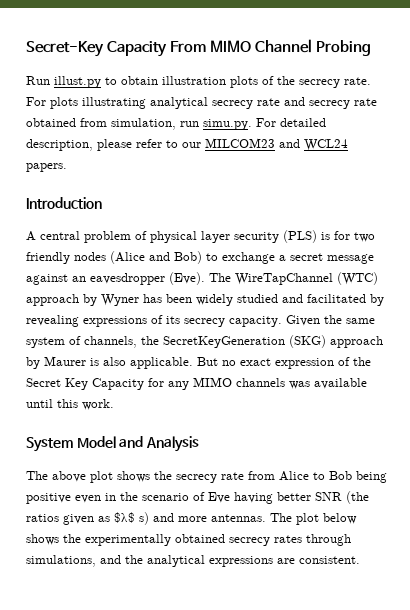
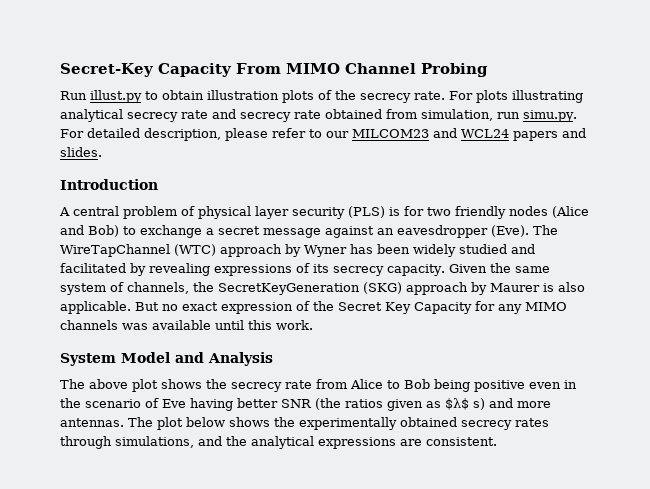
[26,163,67,172] papers. -> [513,128,586,141] [60,147,102,157] papers and slides.

